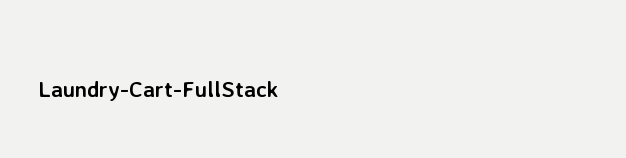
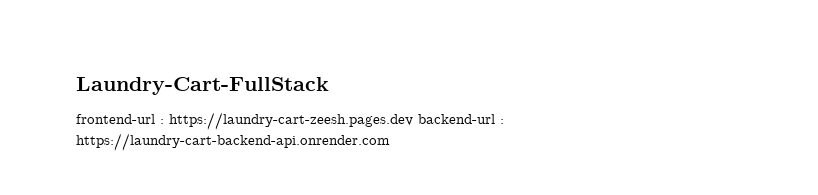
(278, 91) none -> [76,112,504,130] [76,133,390,151] // frontend-url : https://laundry-cart-zeesh.pages.dev backend-url : https://laundry-cart-backend-api.onrender.com

